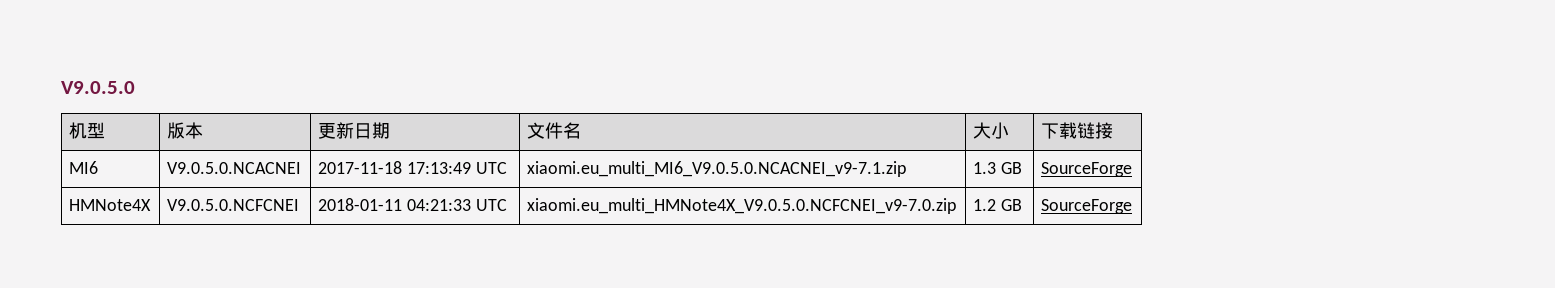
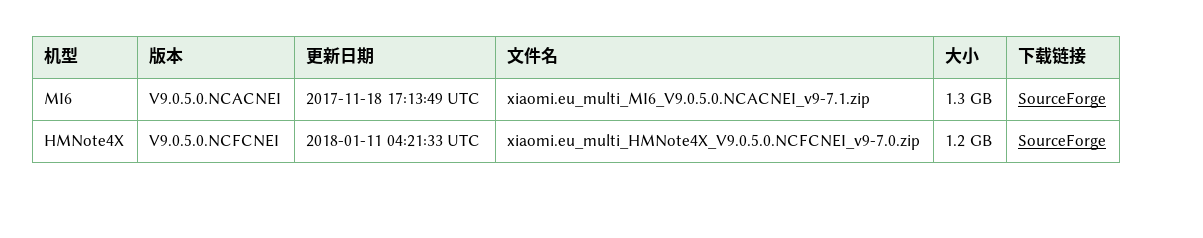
[61,81,135,94] V9.0.5.0 // -> (44, 56) none

